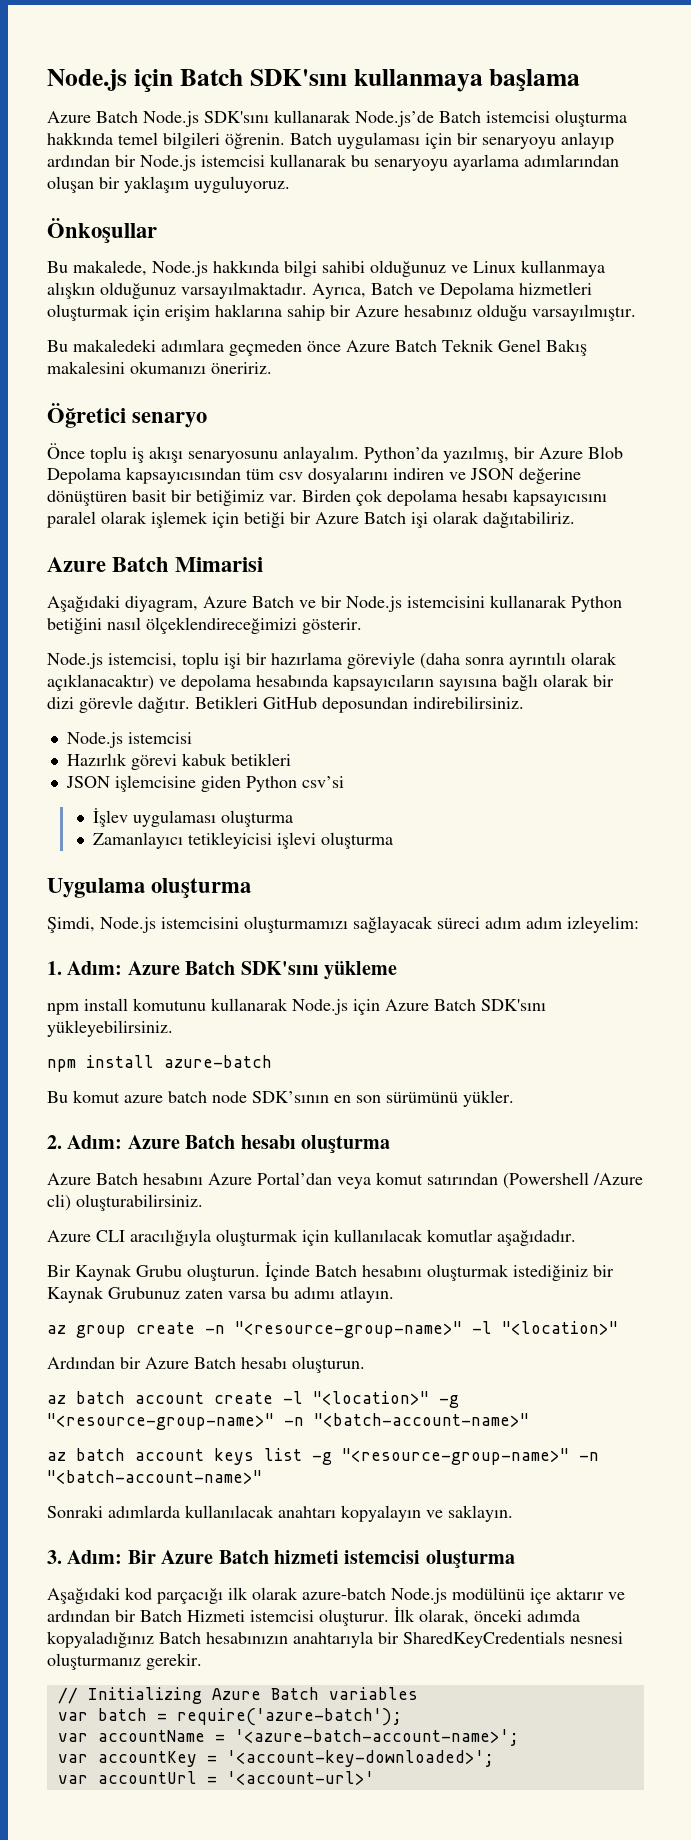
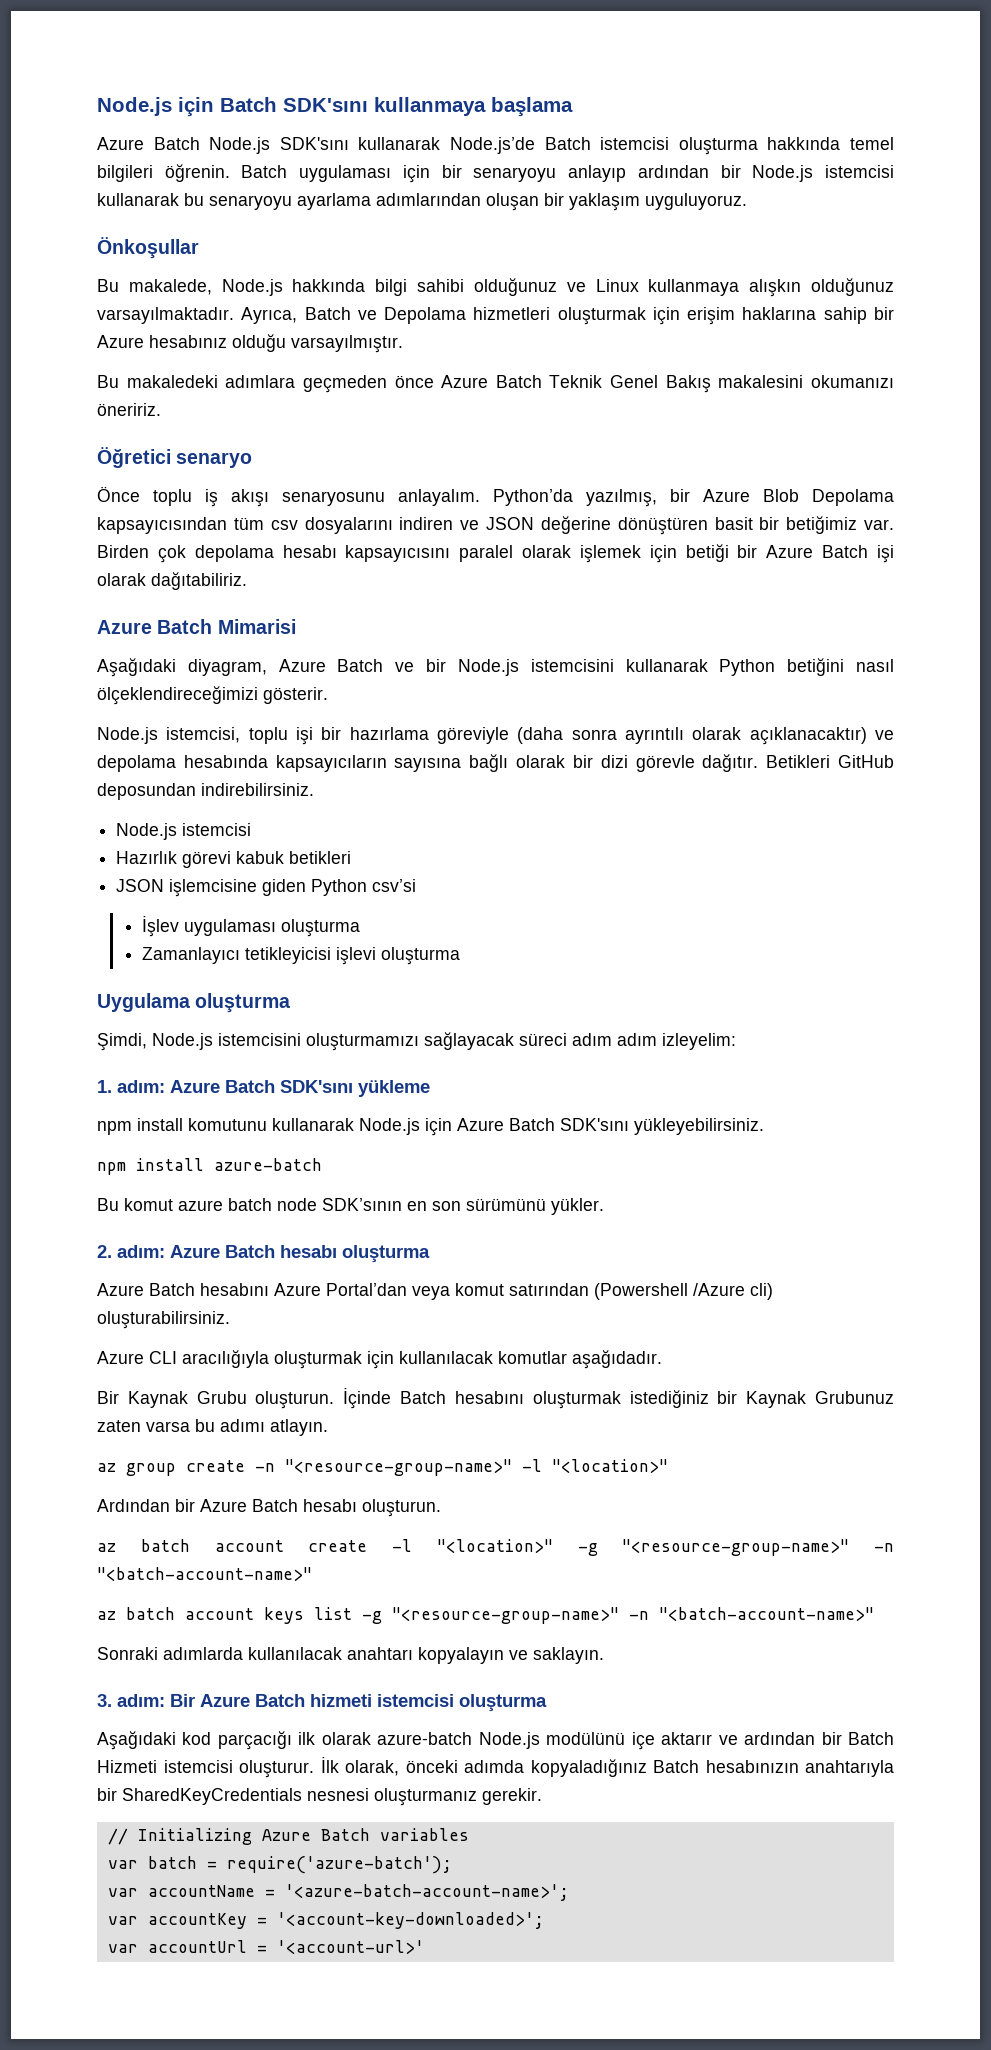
[67,961,123,975] Adım: -> [117,1080,165,1093] adım:
[67,1135,123,1149] Adım: -> [117,1245,165,1258] adım:
[67,1550,123,1564] Adım: -> [117,1694,165,1707] adım:

